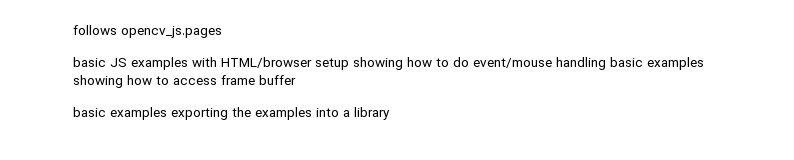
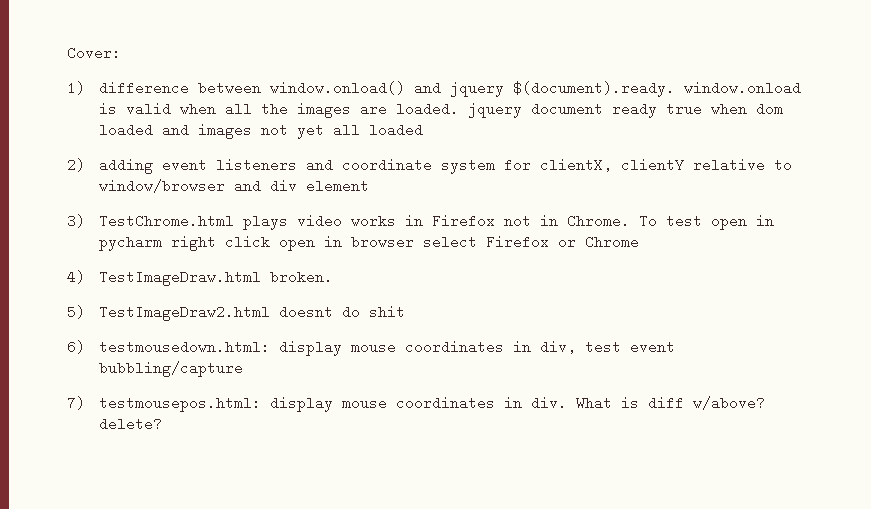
[73,25,222,38] [73,57,704,70] [73,75,296,88] [73,107,390,120] follows opencv_js.pages // basic JS examples with HTML/browser setup showing how to do event/mouse handling basic examples showing how to access frame buffer // basic examples exporting the examples into a library -> [67,46,121,60] [67,81,801,97] [98,102,783,118] [98,123,423,139] [67,158,792,174] [98,179,369,193] [67,214,774,230] [98,235,639,251] [67,270,333,286] [67,305,405,321] [67,340,675,356] [98,361,243,377] [67,396,765,412] [98,417,162,431] Cover: // 1) difference between window.onload() and jquery $(document).ready. window.onload is valid when all the images are loaded. jquery document ready true when dom loaded and images not yet all loaded // 2) adding event listeners and coordinate system for clientX, clientY relative to window/browser and div element // 3) TestChrome.html plays video works in Firefox not in Chrome. To test open in pycharm right click open in browser select Firefox or Chrome // 4) TestImageDraw.html broken. // 5) TestImageDraw2.html doesnt do shit // 6) testmousedown.html: display mouse coordinates in div, test event bubbling/capture // 7) testmousepos.html: display mouse coordinates in div. What is diff w/above? delete?

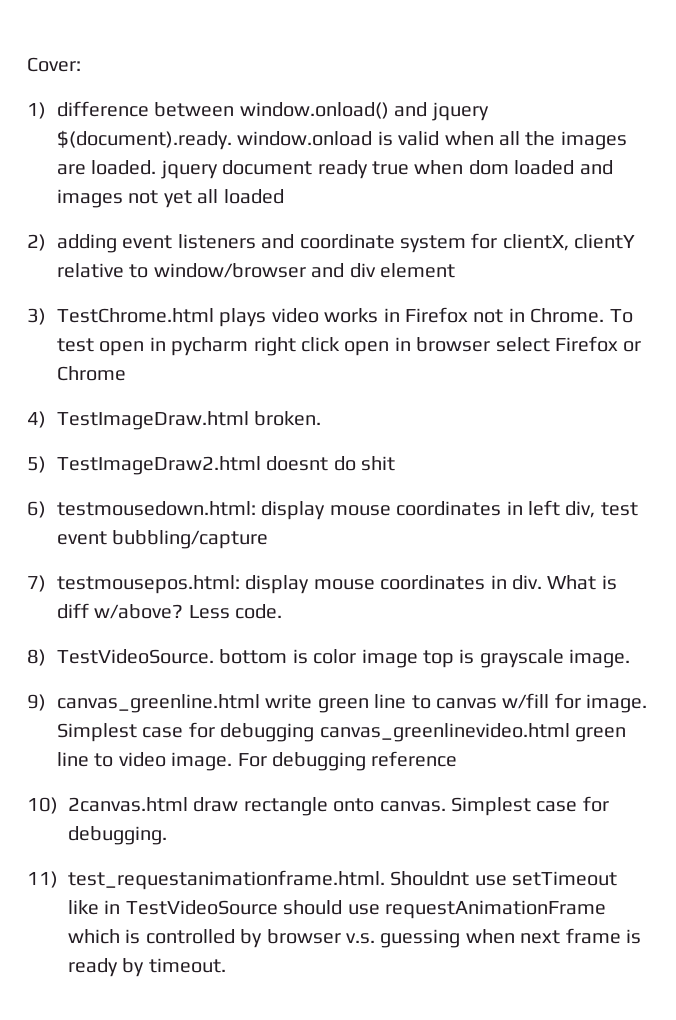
(531, 346) none -> [527,500,560,516] left
[98,417,162,431] delete? -> [188,604,283,619] [27,649,631,668] [27,693,648,713] [56,722,626,742] [56,751,458,771] [27,796,609,816] [68,826,167,845] [27,870,618,890] [68,900,606,919] [68,928,641,948] [68,958,226,977] Less code. // 8) TestVideoSource. bottom is color image top is grayscale image. // 9) canvas_greenline.html write green line to canvas w/fill for image. Simplest case for debugging canvas_greenlinevideo.html green line to video image. For debugging reference // 10) 2canvas.html draw rectangle onto canvas. Simplest case for debugging. // 11) test_requestanimationframe.html. Shouldnt use setTimeout like in TestVideoSource should use requestAnimationFrame which is controlled by browser v.s. guessing when next frame is ready by timeout.

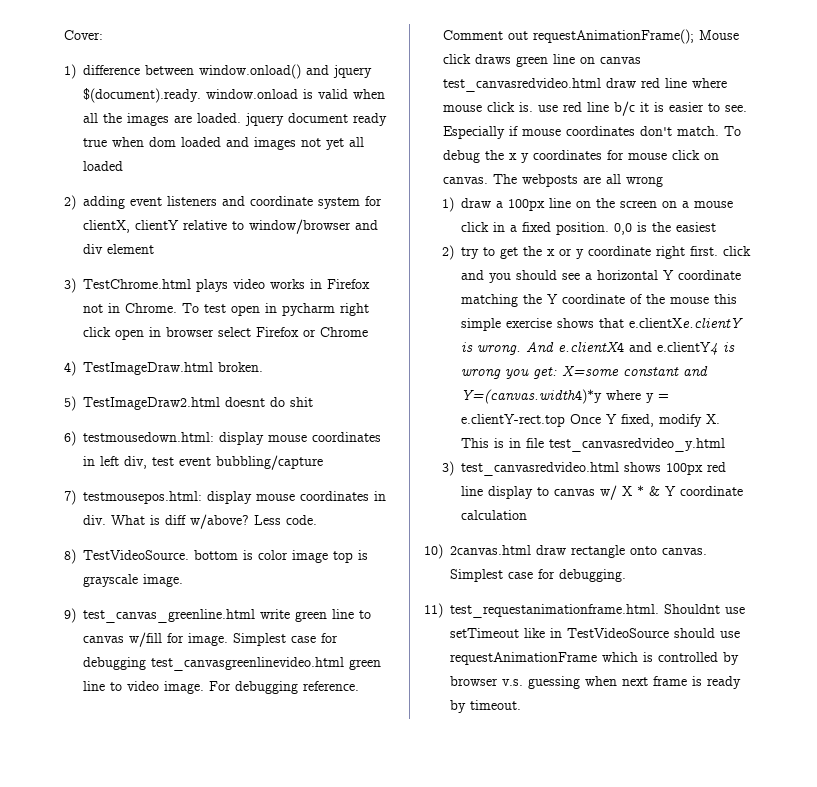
[56,694,260,713] canvas_greenline.html -> [83,609,255,623] test_canvas_greenline.html
[319,723,570,742] canvas_greenlinevideo.html -> [151,657,344,671] test_canvasgreenlinevideo.html
[371,751,458,767] reference -> [303,681,359,691] [443,29,739,44] [443,54,641,67] [443,78,727,92] [443,101,747,116] [443,126,741,139] [443,150,719,163] [443,174,663,187] [442,197,734,212] [461,222,717,235] [442,245,752,260] [461,270,742,283] [461,294,738,307] [461,317,744,331] [461,341,736,355] [461,365,709,379] [461,389,670,404] [461,414,721,427] [461,438,726,452] [442,461,727,476] [461,485,744,500] [461,510,528,520] reference. Comment out requestAnimationFrame(); Mouse click draws green line on canvas test_canvasredvideo.html draw red line where mouse click is. use red line b/c it is easier to see. Especially if mouse coordinates don't match. To debug the x y coordinates for mouse click on canvas. The webposts are all wrong // 1) draw a 100px line on the screen on a mouse click in a fixed position. 0,0 is the easiest // 2) try to get the x or y coordinate right first. click and you should see a horizontal Y coordinate matching the Y coordinate of the mouse this simple exercise shows that e.clientXe.clientY is wrong. And e.clientX4 and e.clientY4 is wrong you get: X=some constant and Y=(canvas.width4)*y where y = e.clientY-rect.top Once Y fixed, modify X. This is in file test_canvasredvideo_y.html // 3) test_canvasredvideo.html shows 100px red line display to canvas w/ X * & Y coordinate calculation

